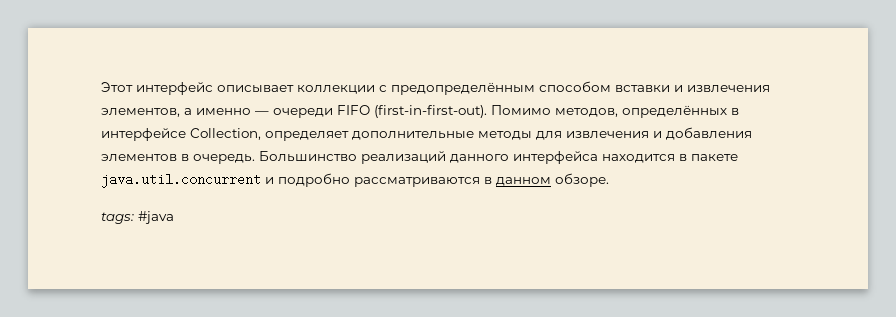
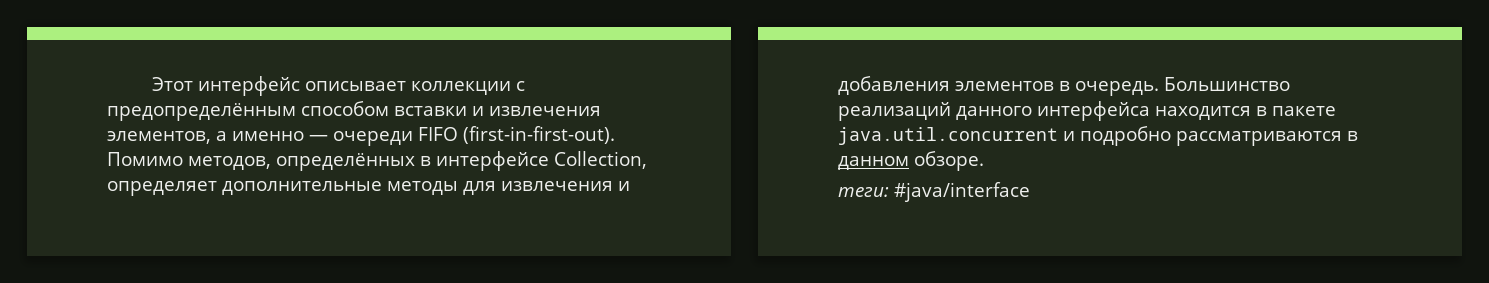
[101,211,174,224] tags: #java -> [838,182,1030,202] теги: #java/interface

